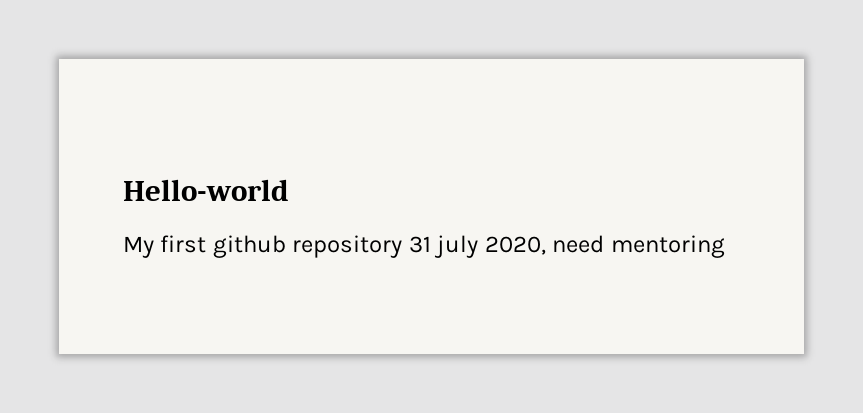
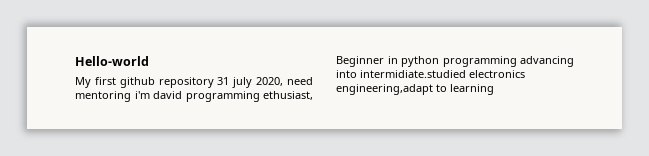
(725, 246) none -> [134,91,313,102] [336,56,574,67] [336,70,525,78] [336,84,494,95] i'm david programming ethusiast, Beginner in python programming advancing into intermidiate.studied electronics engineering,adapt to learning

